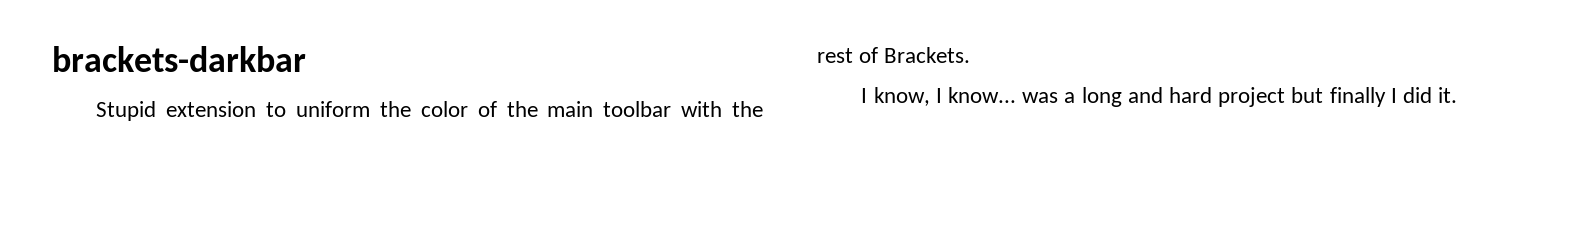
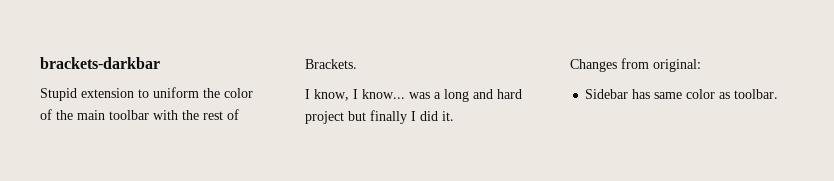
(1458, 95) none -> [570,58,701,72] [585,89,779,99] // Changes from original: // Sidebar has same color as toolbar.

